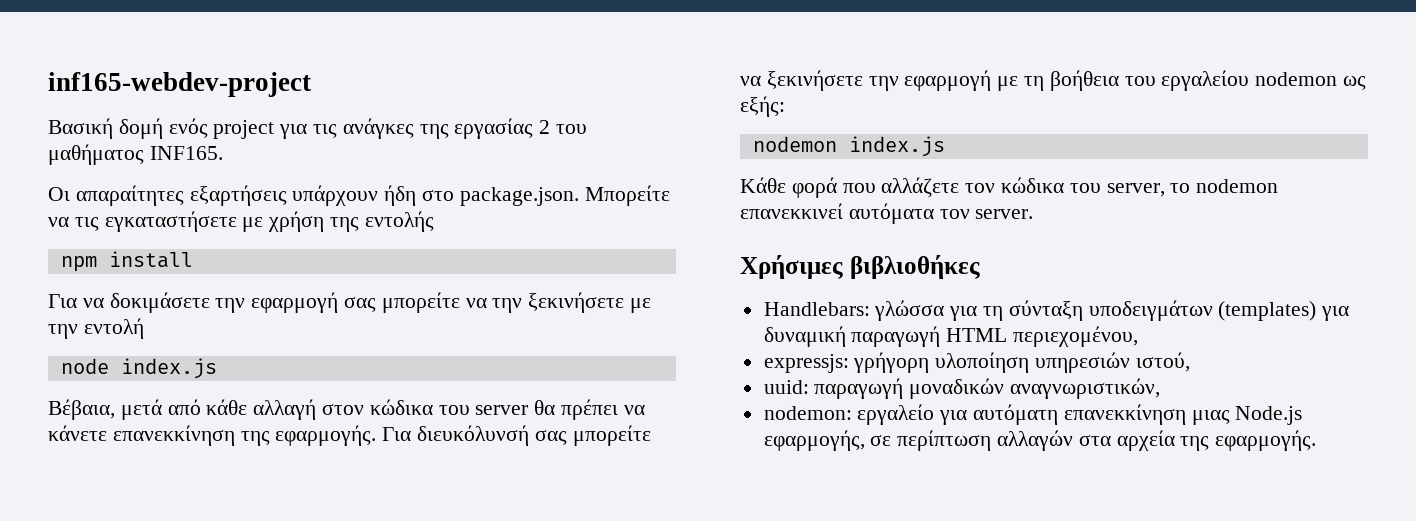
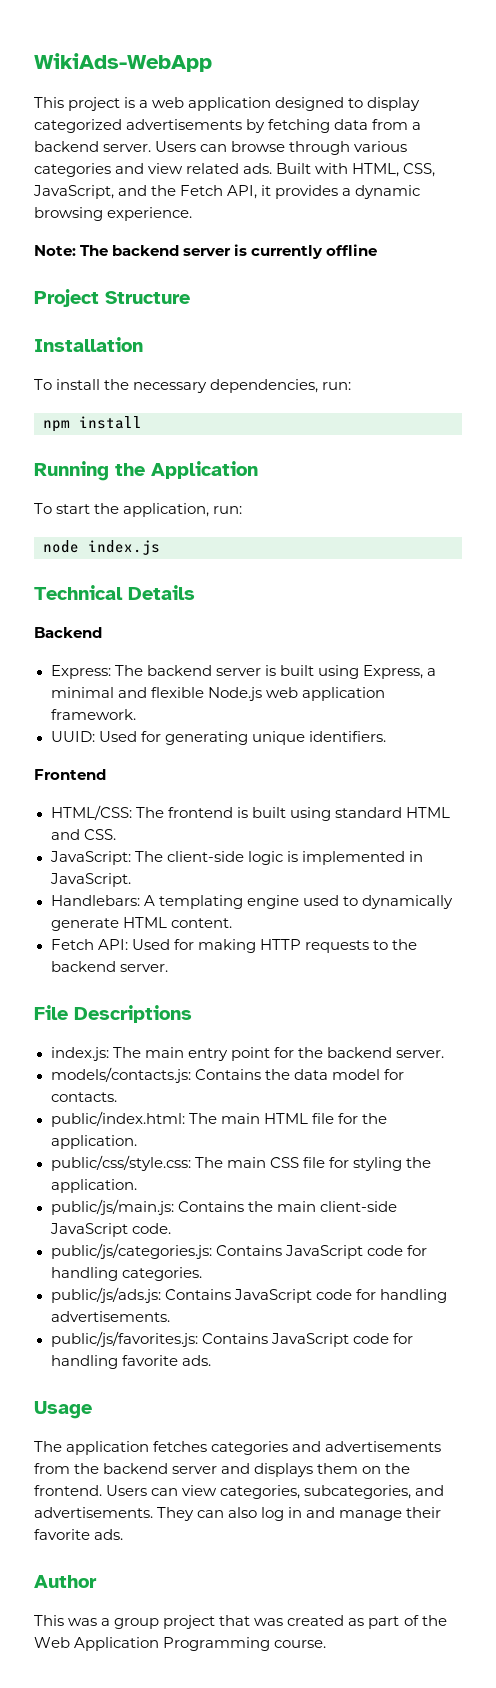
[48,72,311,97] [48,118,588,139] [48,144,223,165] [48,185,670,206] [48,211,434,232] [60,251,193,272] [48,292,652,313] [48,318,144,339] [60,358,217,379] [48,399,645,420] [48,425,651,446] [740,70,1367,91] [740,96,785,117] [752,136,945,157] [740,177,1279,198] [740,203,1034,224] [740,255,980,279] [763,300,1350,321] [763,326,1139,347] [763,352,1190,373] [763,378,1161,399] [763,404,1303,425] [763,430,1317,451] inf165-webdev-project // Βασική δομή ενός project για τις ανάγκες της εργασίας 2 του μαθήματος INF165. // Οι απαραίτητες εξαρτήσεις υπάρχουν ήδη στο package.json. Μπορείτε να τις εγκαταστήσετε με χρήση της εντολής // npm install // Για να δοκιμάσετε την εφαρμογή σας μπορείτε να την ξεκινήσετε με την εντολή // node index.js // Βέβαια, μετά από κάθε αλλαγή στον κώδικα του server θα πρέπει να κάνετε επανεκκίνηση της εφαρμογής. Για διευκόλυνσή σας μπορείτε να ξεκινήσετε την εφαρμογή με τη βοήθεια του εργαλείου nodemon ως εξής: // nodemon index.js // Κάθε φορά που αλλάζετε τον κώδικα του server, το nodemon επανεκκινεί αυτόματα τον server. // Χρήσιμες βιβλιοθήκες // Handlebars: γλώσσα για τη σύνταξη υποδειγμάτων (templates) για δυναμική παραγωγή HTML περιεχομένου, // expressjs: γρήγορη υλοποίηση υπηρεσιών ιστού, // uuid: παραγωγή μοναδικών αναγνωριστικών, // nodemon: εργαλείο για αυτόματη επανεκκίνηση μιας Node.js εφαρμογής, σε περίπτωση αλλαγών στα αρχεία της εφαρμογής. -> [34,53,212,72] [34,97,421,111] [34,119,422,133] [34,141,408,155] [34,163,436,177] [33,185,421,199] [34,207,193,221] [34,244,378,259] [34,289,190,307] [34,337,143,352] [34,379,352,393] [43,416,142,432] [34,461,258,481] [34,503,243,517] [43,540,160,555] [34,585,195,600] [34,627,102,638] [50,665,436,679] [50,687,385,701] [50,709,136,720] [50,731,386,745] [34,769,106,780] [50,805,450,821] [50,829,116,840] [49,851,423,865] [49,873,131,887] [50,895,453,909] [50,917,232,931] [50,939,417,953] [50,961,168,972] [34,1005,192,1023] [50,1047,444,1061] [50,1067,404,1083] [50,1092,117,1102] [50,1111,387,1127] [50,1135,137,1149] [50,1155,431,1171] [50,1179,137,1193] [50,1199,397,1215] [49,1223,171,1237] [50,1243,427,1259] [50,1267,202,1281] [50,1287,447,1303] [50,1311,170,1322] [50,1331,413,1347] [50,1355,211,1369] [34,1401,92,1419] [34,1441,442,1455] [34,1463,411,1477] [34,1485,445,1499] [34,1507,442,1521] [34,1529,124,1540] [34,1575,97,1588] [34,1615,447,1629] [34,1637,327,1651] WikiAds-WebApp // This project is a web application designed to display categorized advertisements by fetching data from a backend server. Users can browse through various categories and view related ads. Built with HTML, CSS, JavaScript, and the Fetch API, it provides a dynamic browsing experience. // Note: The backend server is currently offline // Project Structure // Installation // To install the necessary dependencies, run: // npm install // Running the Application // To start the application, run: // node index.js // Technical Details // Backend // Express: The backend server is built using Express, a minimal and flexible Node.js web application framework. // UUID: Used for generating unique identifiers. // Frontend // HTML/CSS: The frontend is built using standard HTML and CSS. // JavaScript: The client-side logic is implemented in JavaScript. // Handlebars: A templating engine used to dynamically generate HTML content. // Fetch API: Used for making HTTP requests to the backend server. // File Descriptions // index.js: The main entry point for the backend server. // models/contacts.js: Contains the data model for contacts. // public/index.html: The main HTML file for the application. // public/css/style.css: The main CSS file for styling the application. // public/js/main.js: Contains the main client-side JavaScript code. // public/js/categories.js: Contains JavaScript code for handling categories. // public/js/ads.js: Contains JavaScript code for handling advertisements. // public/js/favorites.js: Contains JavaScript code for handling favorite ads. // Usage // The application fetches categories and advertisements from the backend server and displays them on the frontend. Users can view categories, subcategories, and advertisements. They can also log in and manage their favorite ads. // Author // This was a group project that was created as part of the Web Application Programming course.

